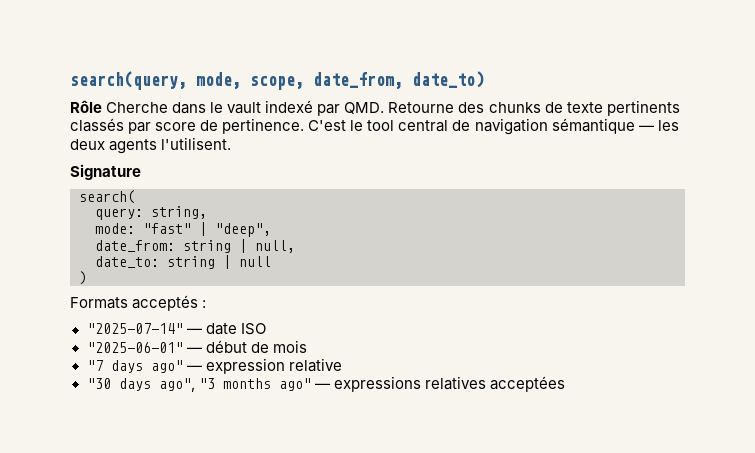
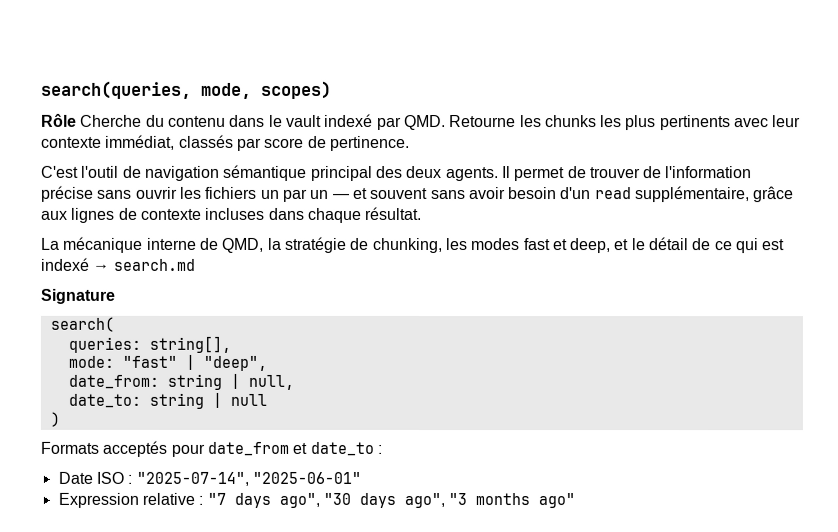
[70,71,484,90] search(query, mode, scope, date_from, date_to) -> [41,80,332,99] search(queries, mode, scopes)
(169, 107) none -> [145,114,226,127] du contenu
[458,100,680,116] des chunks de texte pertinents -> [519,115,802,131] [41,134,176,150] les chunks les plus pertinents avec leur contexte immédiat,
[308,118,679,135] [70,137,232,154] C'est le tool central de navigation sémantique — les deux agents l'utilisent. -> [41,164,753,182] [41,185,795,203] [41,206,423,223] [41,236,786,254] [40,257,196,271] // C'est l'outil de navigation sémantique principal des deux agents. Il permet de trouver de l'information précise sans ouvrir les fichiers un par un — et souvent sans avoir besoin d'un read supplémentaire, grâce aux lignes de contexte incluses dans chaque résultat. // La mécanique interne de QMD, la stratégie de chunking, les modes fast et deep, et le détail de ce qui est indexé → search.md
[95,206,207,220] query: string, -> [67,335,231,353] queries: string[],
[202,300,207,308] [86,323,266,335] [86,340,307,353] [86,358,342,374] : // "2025-07-14" — date ISO // "2025-06-01" — début de mois // "7 days ago" — expression relative // -> [170,441,382,457] [57,471,361,486] [57,492,320,508] pour date_from et date_to : // Date ISO : "2025-07-14", "2025-06-01" // Expression relative : "7 days ago",
[314,376,565,392] — expressions relatives acceptées -> (576, 501) none

